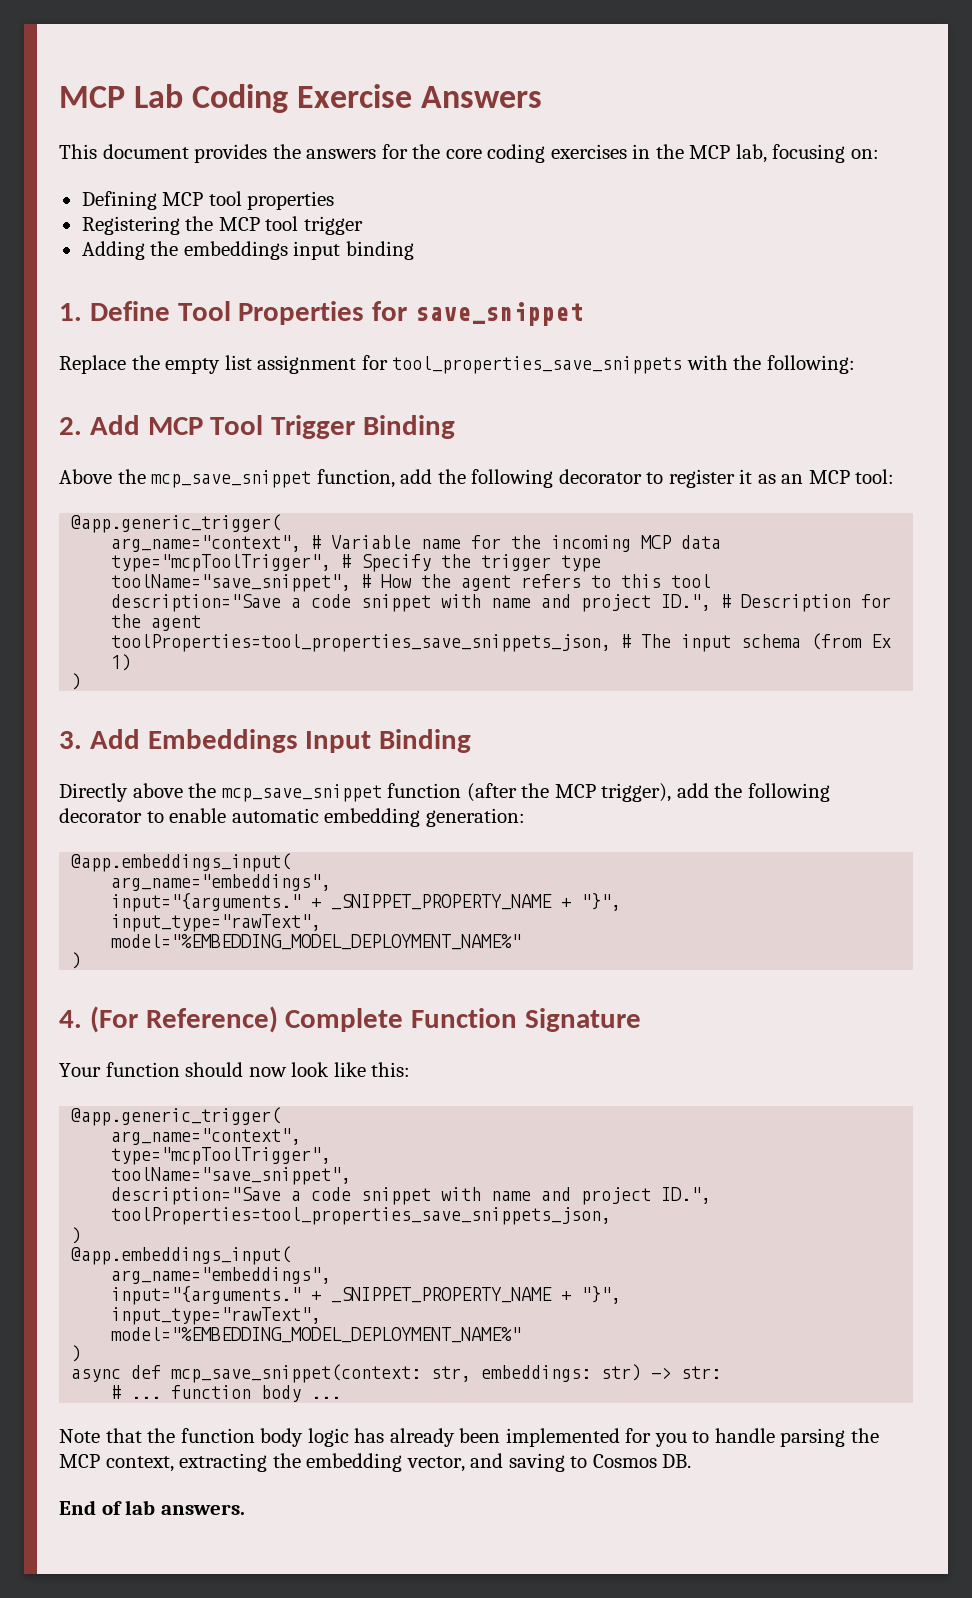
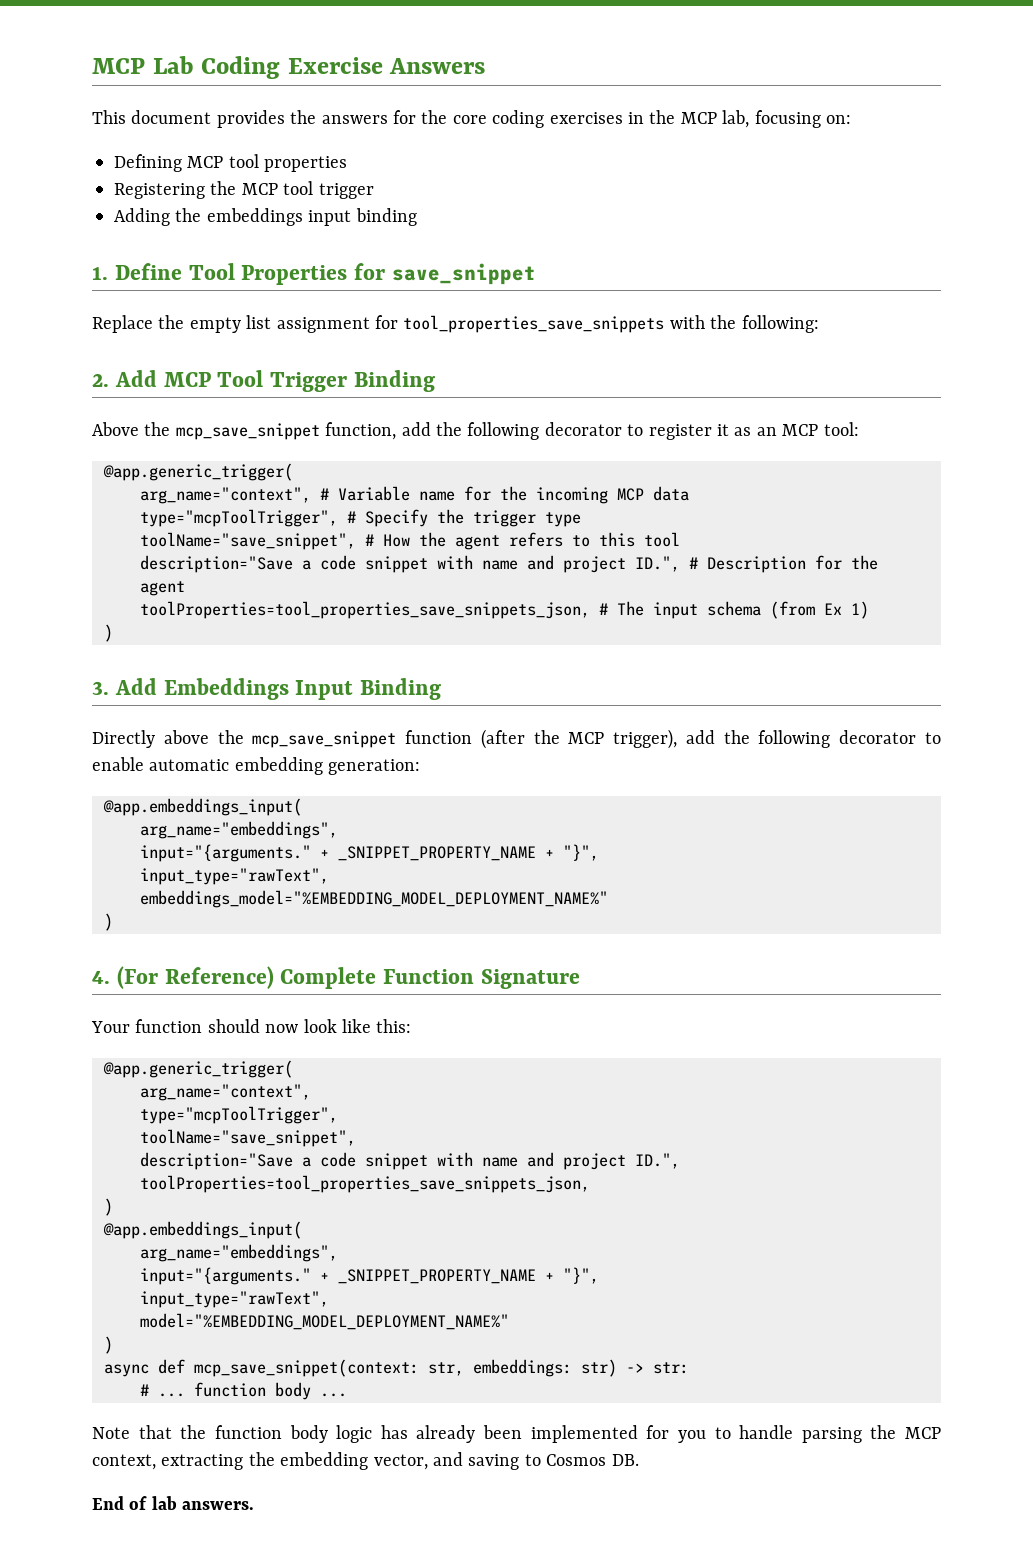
[111,934,522,950] model="%EMBEDDING_MODEL_DEPLOYMENT_NAME%" -> [140,890,608,908] embeddings_model="%EMBEDDING_MODEL_DEPLOYMENT_NAME%"

